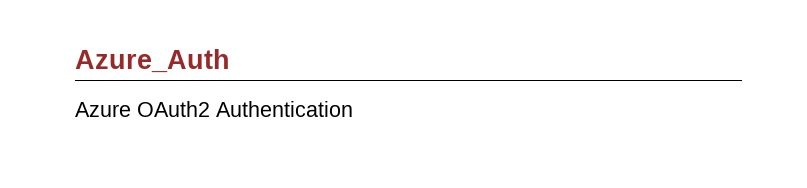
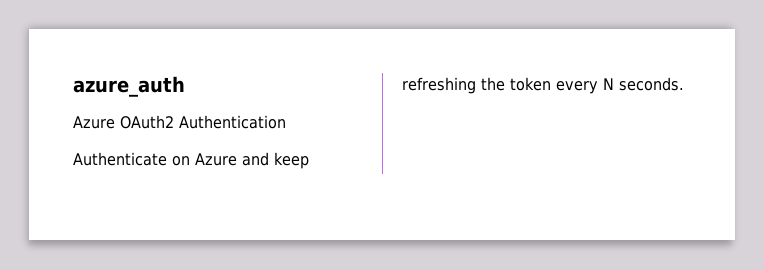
[75,49,230,73] Azure_Auth -> [73,76,185,97] azure_auth
(353, 109) none -> [73,152,309,169] [402,77,684,94] // Authenticate on Azure and keep refreshing the token every N seconds.

